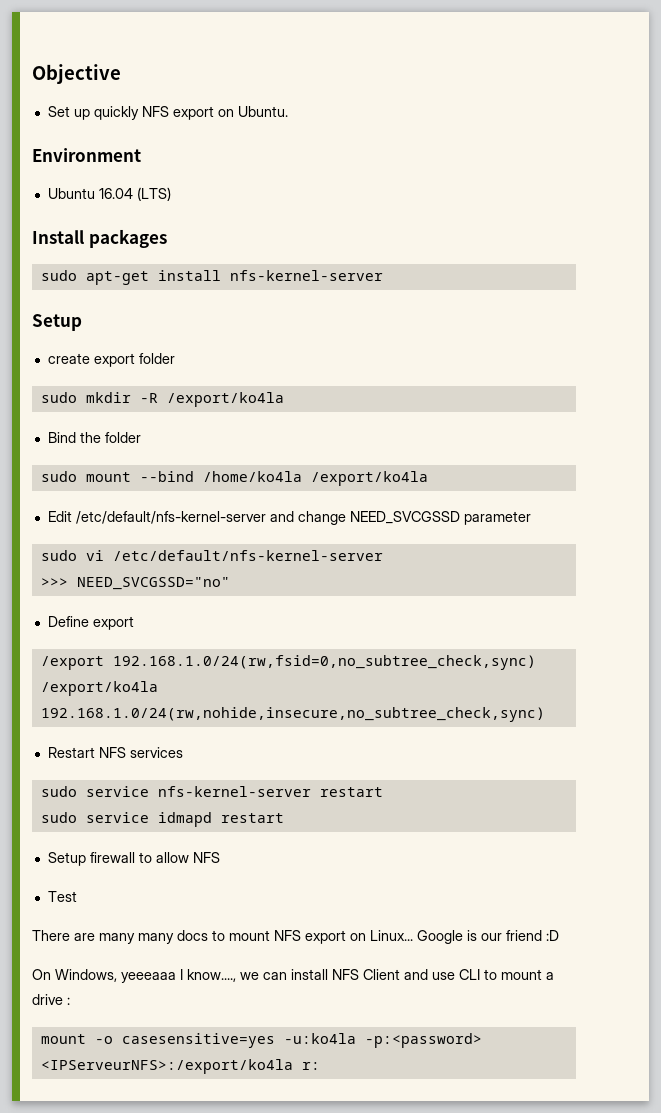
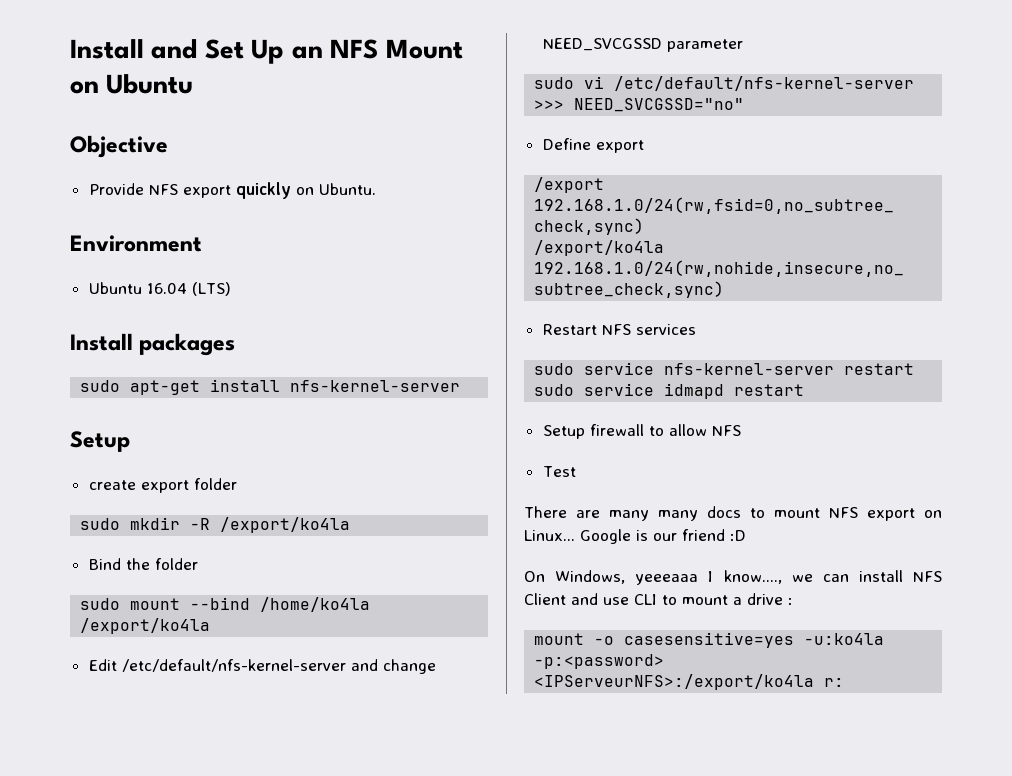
[32,64,121,84] [47,106,214,120] Objective // Set up quickly NFS export -> [70,39,463,64] [70,74,194,94] [70,135,168,158] [88,182,291,199] Install and Set Up an NFS Mount on Ubuntu // Objective // Provide NFS export quickly

